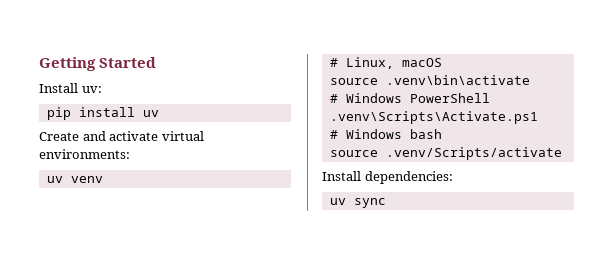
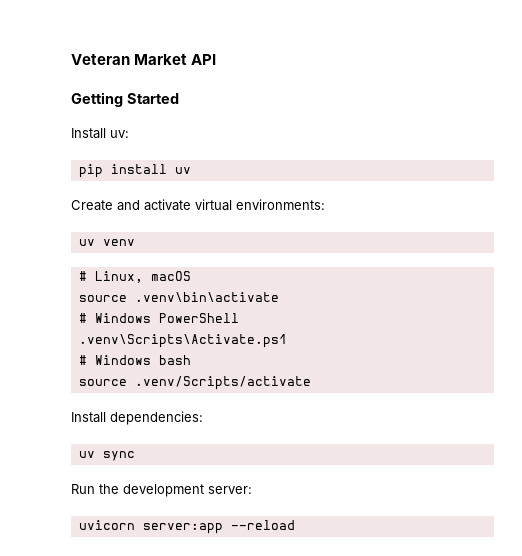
(39, 64) none -> [71,54,217,65] Veteran Market API //
(386, 203) none -> [71,484,252,497] [78,520,295,534] // Run the development server: // uvicorn server:app --reload

